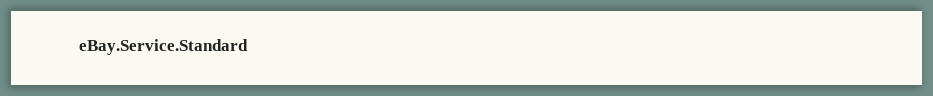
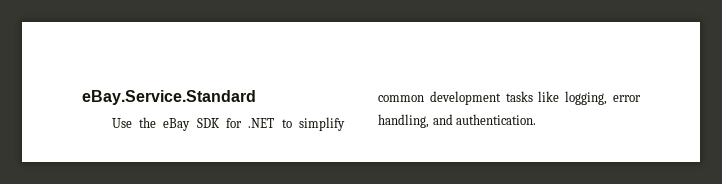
(248, 47) none -> [111,117,345,131] [378,91,641,105] [378,114,537,128] // Use the eBay SDK for .NET to simplify common development tasks like logging, error handling, and authentication.

